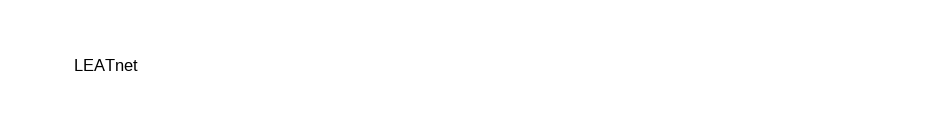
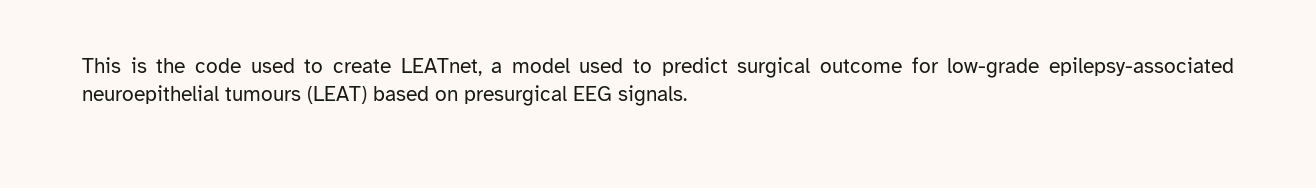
[74,59,138,71] LEATnet -> [82,57,1234,78] [82,85,687,106] This is the code used to create LEATnet, a model used to predict surgical outcome for low-grade epilepsy-associated neuroepithelial tumours (LEAT) based on presurgical EEG signals.

